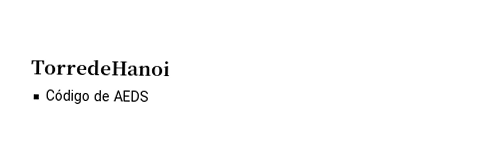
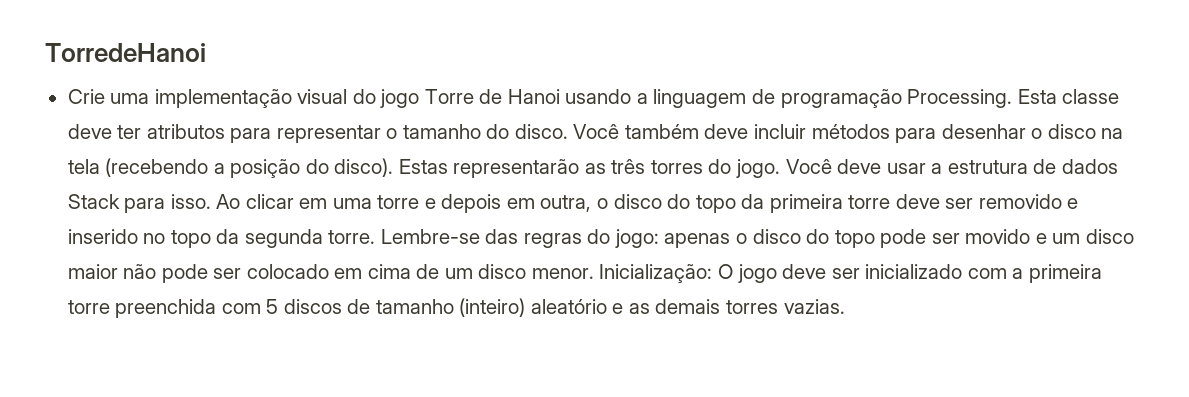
[45,88,149,105] Código de AEDS -> [67,89,1120,108] [67,124,1124,143] [67,158,1118,178] [67,194,1079,213] [67,229,1134,248] [67,264,1102,283] [67,298,845,318] Crie uma implementação visual do jogo Torre de Hanoi usando a linguagem de programação Processing. Esta classe deve ter atributos para representar o tamanho do disco. Você também deve incluir métodos para desenhar o disco na tela (recebendo a posição do disco). Estas representarão as três torres do jogo. Você deve usar a estrutura de dados Stack para isso. Ao clicar em uma torre e depois em outra, o disco do topo da primeira torre deve ser removido e inserido no topo da segunda torre. Lembre-se das regras do jogo: apenas o disco do topo pode ser movido e um disco maior não pode ser colocado em cima de um disco menor. Inicialização: O jogo deve ser inicializado com a primeira torre preenchida com 5 discos de tamanho (inteiro) aleatório e as demais torres vazias.

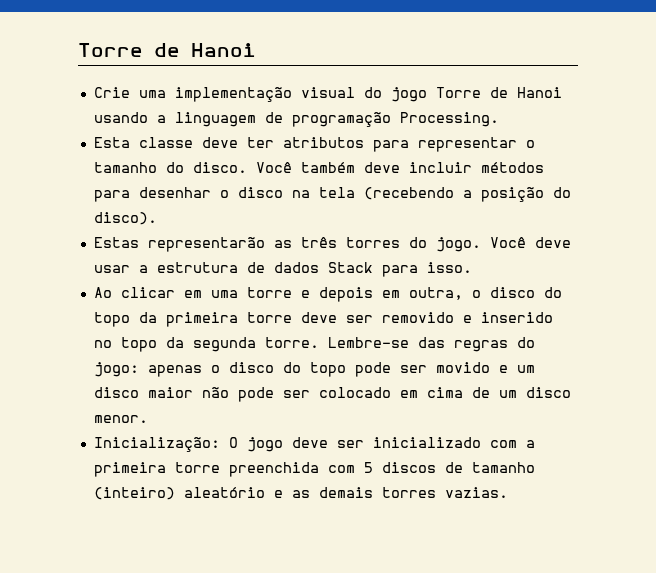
[45,43,206,62] TorredeHanoi -> [78,43,256,57] Torre de Hanoi
(1013, 98) none -> (499, 119) //
(394, 167) none -> (157, 218) //
(211, 201) none -> (472, 267) //
(594, 273) none -> (148, 419) //

